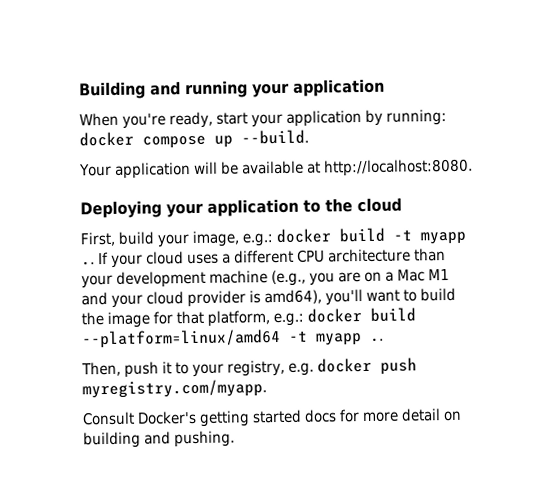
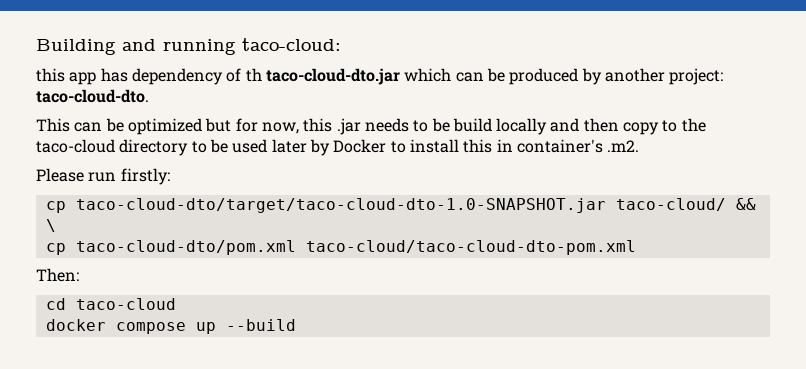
[252,78,385,98] [79,109,448,129] [79,129,309,149] [79,158,474,179] [80,197,402,219] [80,227,467,248] [81,248,447,268] [81,268,451,289] [81,287,457,308] [81,307,417,328] [81,328,384,349] [81,357,418,378] [82,379,267,399] [82,408,463,427] [83,430,236,449] your application // When you're ready, start your application by running: docker compose up --build. // Your application will be available at http://localhost:8080. // Deploying your application to the cloud // First, build your image, e.g.: docker build -t myapp .. If your cloud uses a different CPU architecture than your development machine (e.g., you are on a Mac M1 and your cloud provider is amd64), you'll want to build the image for that platform, e.g.: docker build --platform=linux/amd64 -t myapp .. // Then, push it to your registry, e.g. docker push myregistry.com/myapp. // Consult Docker's getting started docs for more detail on building and pushing. -> [242,38,341,51] [36,68,724,85] [36,89,149,103] [36,118,706,135] [36,139,640,156] [36,168,170,185] [45,198,756,213] [45,219,56,232] [45,240,636,255] [36,268,79,282] [45,298,176,310] [45,319,296,334] taco-cloud: // this app has dependency of th taco-cloud-dto.jar which can be produced by another project: taco-cloud-dto. // This can be optimized but for now, this .jar needs to be build locally and then copy to the taco-cloud directory to be used later by Docker to install this in container's .m2. // Please run firstly: // cp taco-cloud-dto/target/taco-cloud-dto-1.0-SNAPSHOT.jar taco-cloud/ && \ // cp taco-cloud-dto/pom.xml taco-cloud/taco-cloud-dto-pom.xml // Then: // cd taco-cloud // docker compose up --build

